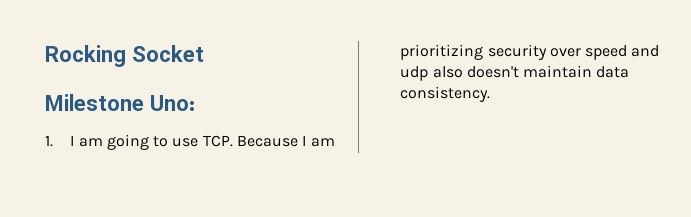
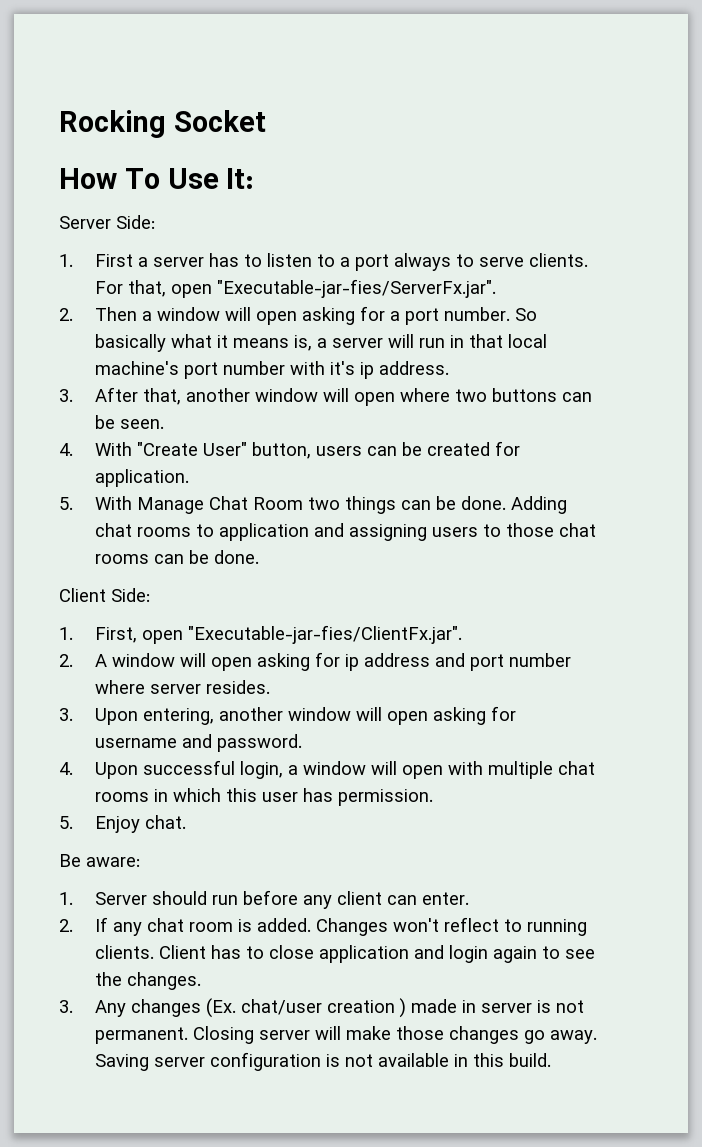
[45,94,195,111] [45,134,335,150] [400,44,660,60] [400,65,630,81] [400,86,491,102] Milestone Uno: // 1. I am going to use TCP. Because I am prioritizing security over speed and udp also doesn't maintain data consistency. -> [59,168,255,189] [59,215,155,229] [59,253,589,271] [95,279,497,298] [59,306,538,325] [95,334,548,352] [95,361,450,379] [59,387,593,406] [95,415,165,429] [59,441,521,459] [95,469,190,487] [59,496,568,514] [95,523,597,541] [95,550,260,564] [59,588,150,602] [59,625,463,644] [59,652,572,671] [95,680,271,694] [59,706,517,725] [95,734,303,752] [59,760,596,779] [95,788,434,806] [59,815,187,833] [59,854,140,867] [59,890,470,909] [59,917,588,936] [95,945,596,963] [95,972,202,990] [59,998,585,1018] [95,1026,598,1044] [95,1052,552,1071] How To Use It: // Server Side: // 1. First a server has to listen to a port always to serve clients. For that, open "Executable-jar-fies/ServerFx.jar". // 2. Then a window will open asking for a port number. So basically what it means is, a server will run in that local machine's port number with it's ip address. // 3. After that, another window will open where two buttons can be seen. // 4. With "Create User" button, users can be created for application. // 5. With Manage Chat Room two things can be done. Adding chat rooms to application and assigning users to those chat rooms can be done. // Client Side: // 1. First, open "Executable-jar-fies/ClientFx.jar". // 2. A window will open asking for ip address and port number where server resides. // 3. Upon entering, another window will open asking for username and password. // 4. Upon successful login, a window will open with multiple chat rooms in which this user has permission. // 5. Enjoy chat. // Be aware: // 1. Server should run before any client can enter. // 2. If any chat room is added. Changes won't reflect to running clients. Client has to close application and login again to see the changes. // 3. Any changes (Ex. chat/user creation ) made in server is not permanent. Closing server will make those changes go away. Saving server configuration is not available in this build.

